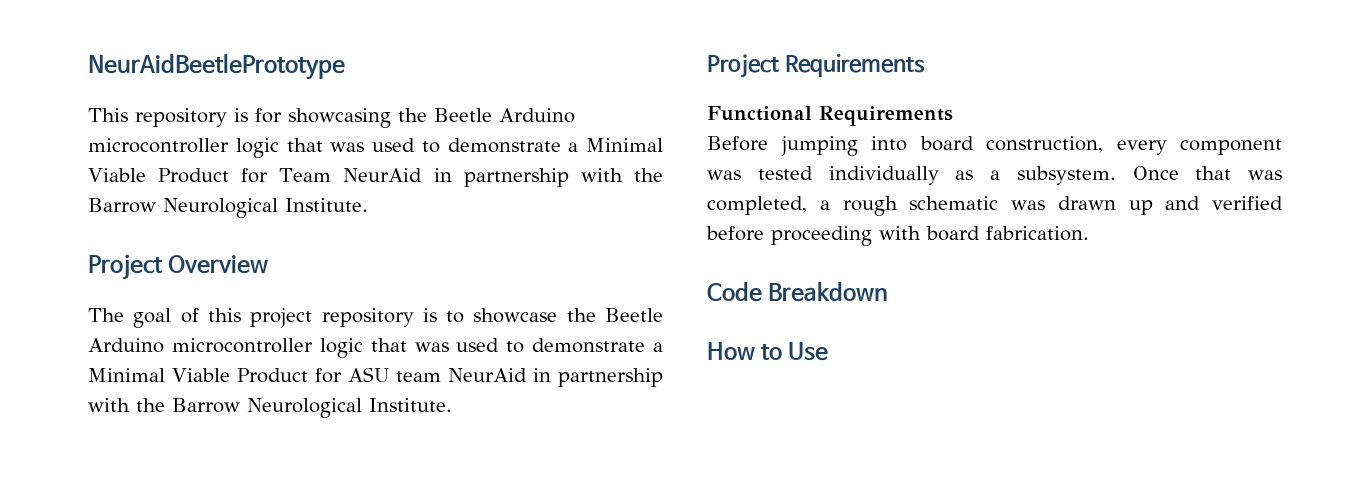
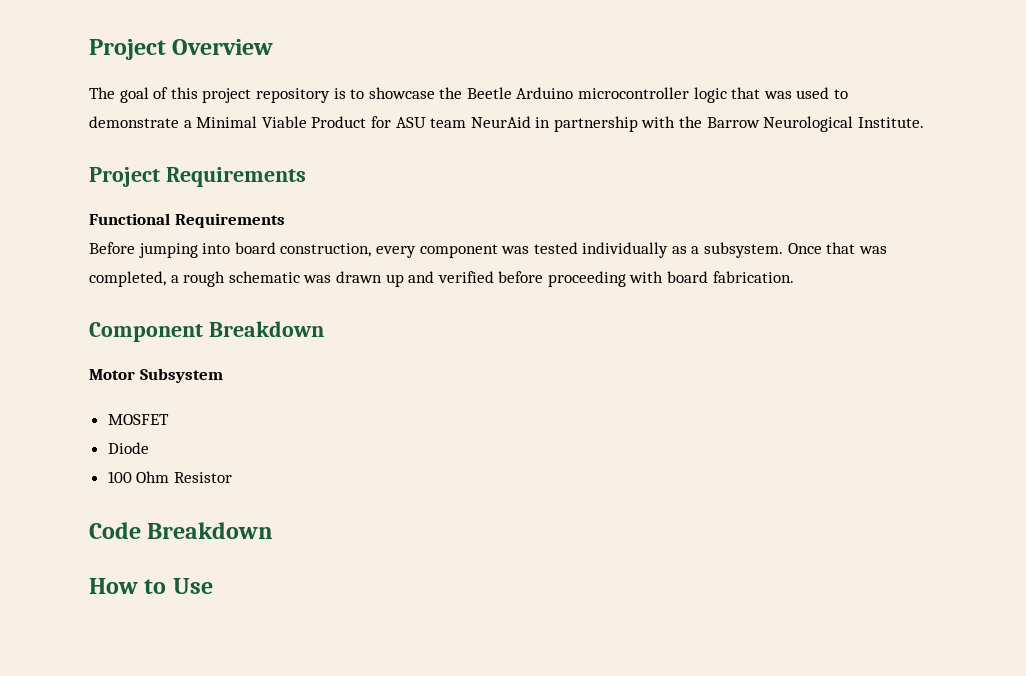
[88,53,345,80] [88,108,575,128] [88,138,663,158] [88,168,663,187] [88,198,368,218] NeurAidBeetlePrototype // This repository is for showcasing the Beetle Arduino microcontroller logic that was used to demonstrate a Minimal Viable Product for Team NeurAid in partnership with the Barrow Neurological Institute. // -> (89, 49) none
(1089, 233) none -> [89,321,324,342] [89,368,223,383] [107,414,169,425] [107,442,149,454] [107,471,232,483] // Component Breakdown // Motor Subsystem // MOSFET // Diode // 100 Ohm Resistor

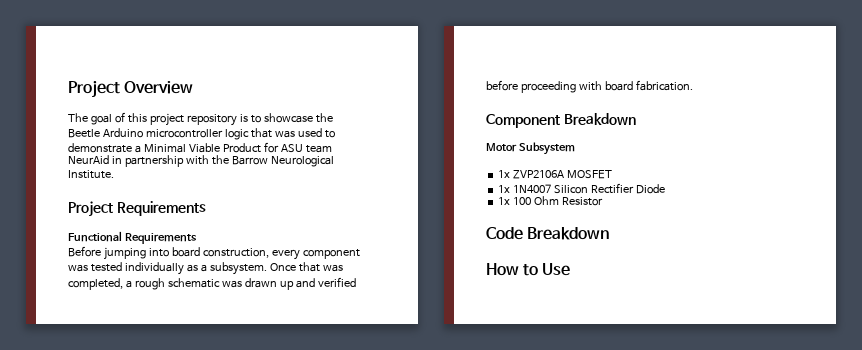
(223, 375) none -> [498,170,565,179] 1x ZVP2106A
(169, 419) none -> [498,183,635,194] 1x 1N4007 Silicon Rectifier
(149, 448) none -> [498,197,511,205] 1x

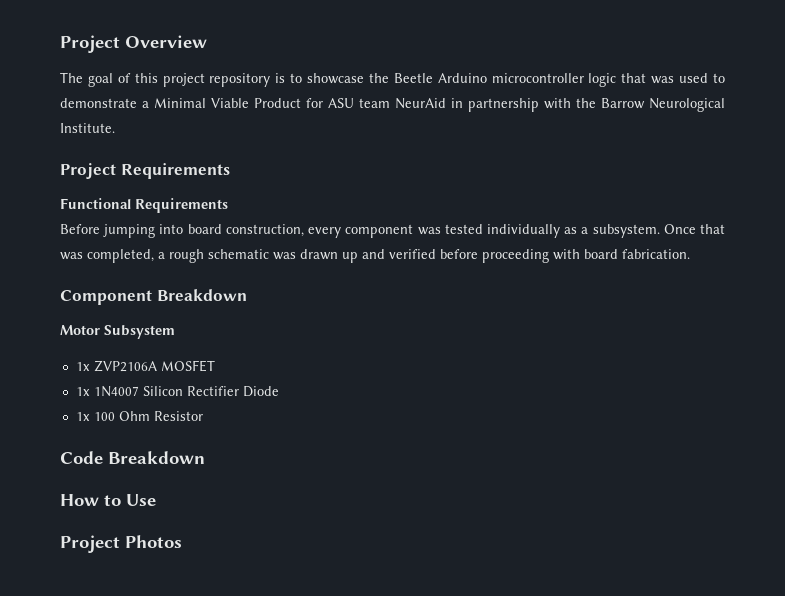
(571, 269) none -> [60,535,182,553] // Project Photos

